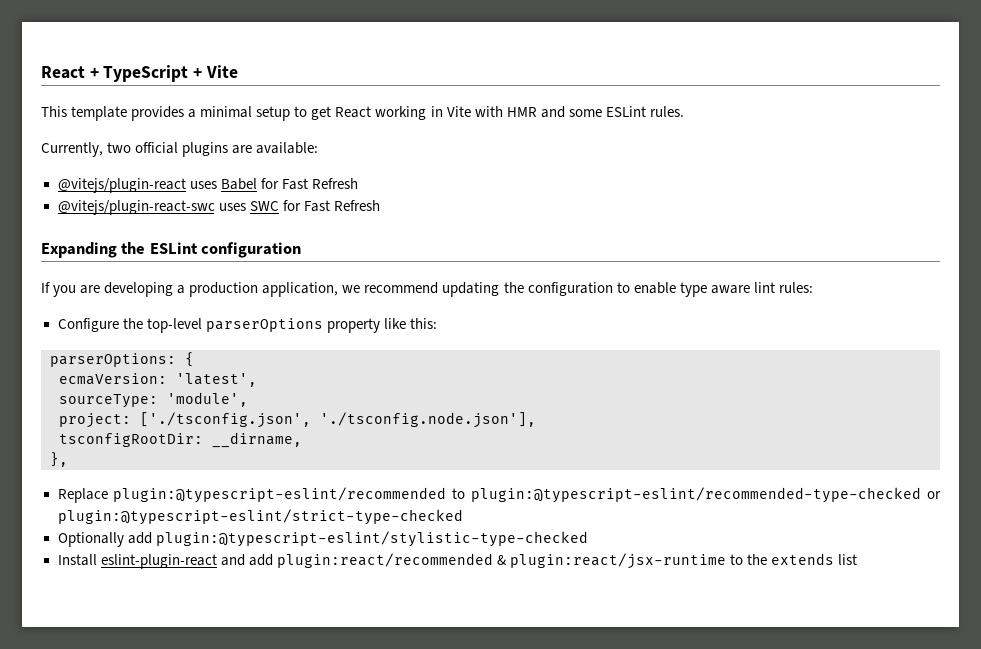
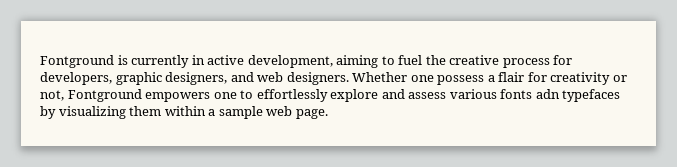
[41,65,238,82] [41,106,684,121] [41,142,319,157] [57,178,358,193] [57,200,380,215] [41,242,302,258] [41,282,813,297] [57,318,437,333] [50,352,194,367] [59,373,257,387] [59,392,248,408] [59,412,536,428] [59,432,302,448] [50,452,68,467] [57,487,941,503] [57,509,463,525] [57,531,588,547] [57,553,857,569] React + TypeScript + Vite // This template provides a minimal setup to get React working in Vite with HMR and some ESLint rules. // Currently, two official plugins are available: // @vitejs/plugin-react uses Babel for Fast Refresh // @vitejs/plugin-react-swc uses SWC for Fast Refresh // Expanding the ESLint configuration // If you are developing a production application, we recommend updating the configuration to enable type aware lint rules: // Configure the top-level parserOptions property like this: // parserOptions: { // ecmaVersion: 'latest', // sourceType: 'module', // project: ['./tsconfig.json', './tsconfig.node.json'], // tsconfigRootDir: __dirname, // }, // Replace plugin:@typescript-eslint/recommended to plugin:@typescript-eslint/recommended-type-checked or plugin:@typescript-eslint/strict-type-checked // Optionally add plugin:@typescript-eslint/stylistic-type-checked // Install eslint-plugin-react and add plugin:react/recommended & plugin:react/jsx-runtime to the extends list -> [40,55,573,68] [40,72,627,85] [40,89,621,102] [40,106,328,119] Fontground is currently in active development, aiming to fuel the creative process for developers, graphic designers, and web designers. Whether one possess a flair for creativity or not, Fontground empowers one to effortlessly explore and assess various fonts adn typefaces by visualizing them within a sample web page.

